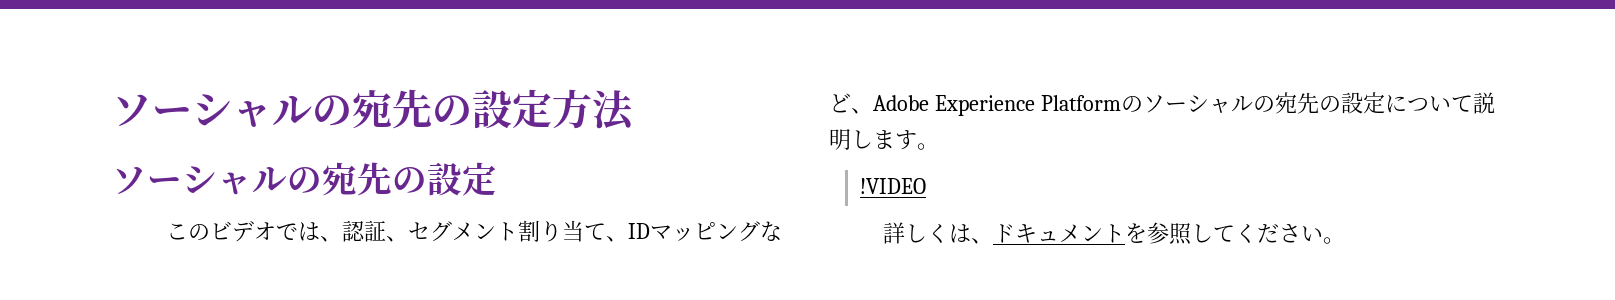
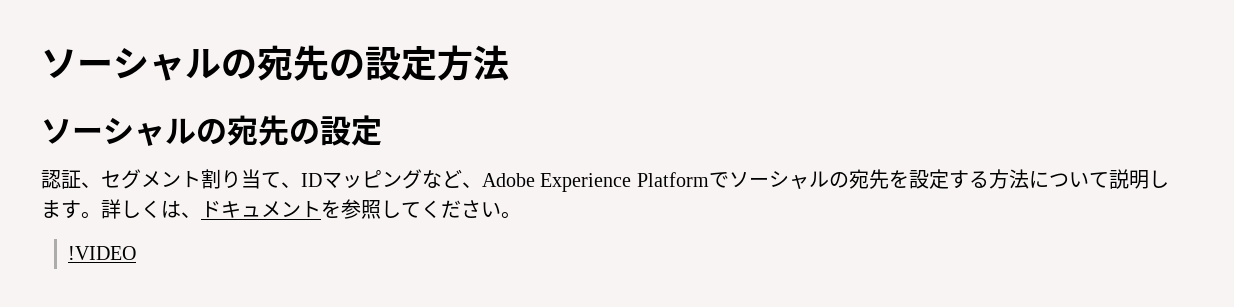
[166,221,343,242] このビデオでは、 -> (382, 130) none
[1120,92,1385,114] のソーシャルの宛先の設定 -> [708,169,1029,189] でソーシャルの宛先を設定する方法
[860,178,927,194] // !VIDEO // -> (101, 215) none
(1346, 240) none -> [67,246,136,260] // !VIDEO

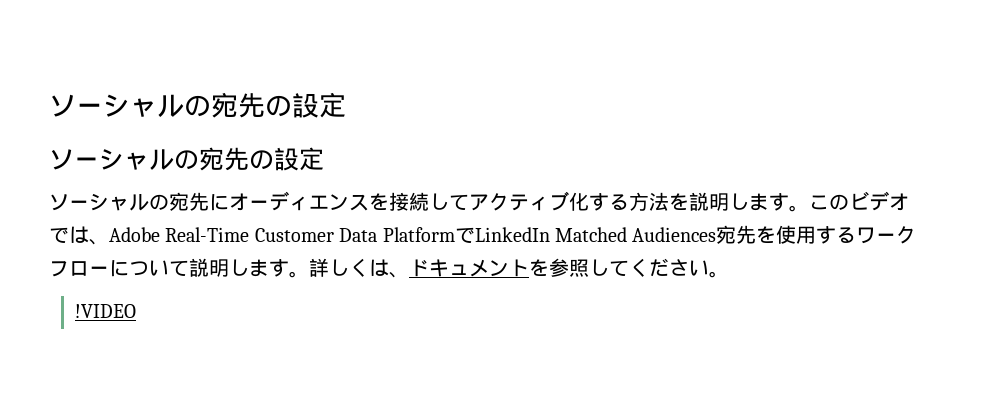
[41,45,509,81] [41,115,382,146] [41,169,1029,192] ソーシャルの宛先の設定方法 // ソーシャルの宛先の設定 // 認証、セグメント割り当て、IDマッピングなど、Adobe Experience Platformでソーシャルの宛先を設定する方法 -> [49,92,346,118] [49,147,324,171] [49,191,909,212] [49,225,917,245] [49,260,109,277] ソーシャルの宛先の設定 // ソーシャルの宛先の設定 // ソーシャルの宛先にオーディエンスを接続してアクティブ化する方法を説明します。このビデオでは、Adobe Real-Time Customer Data PlatformでLinkedIn Matched Audiences宛先を使用するワークフロー

